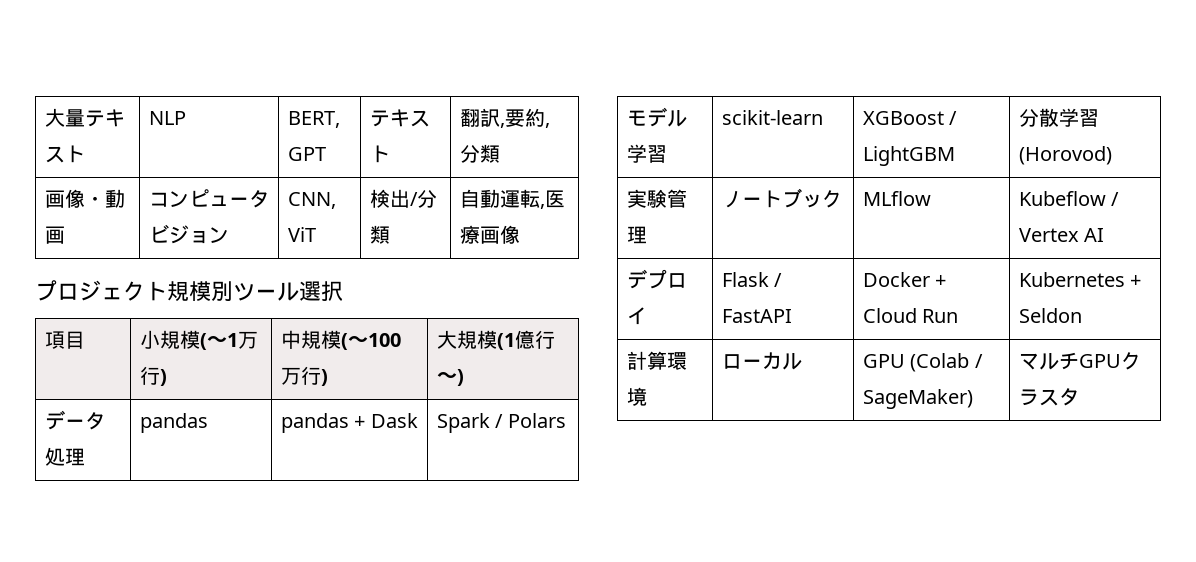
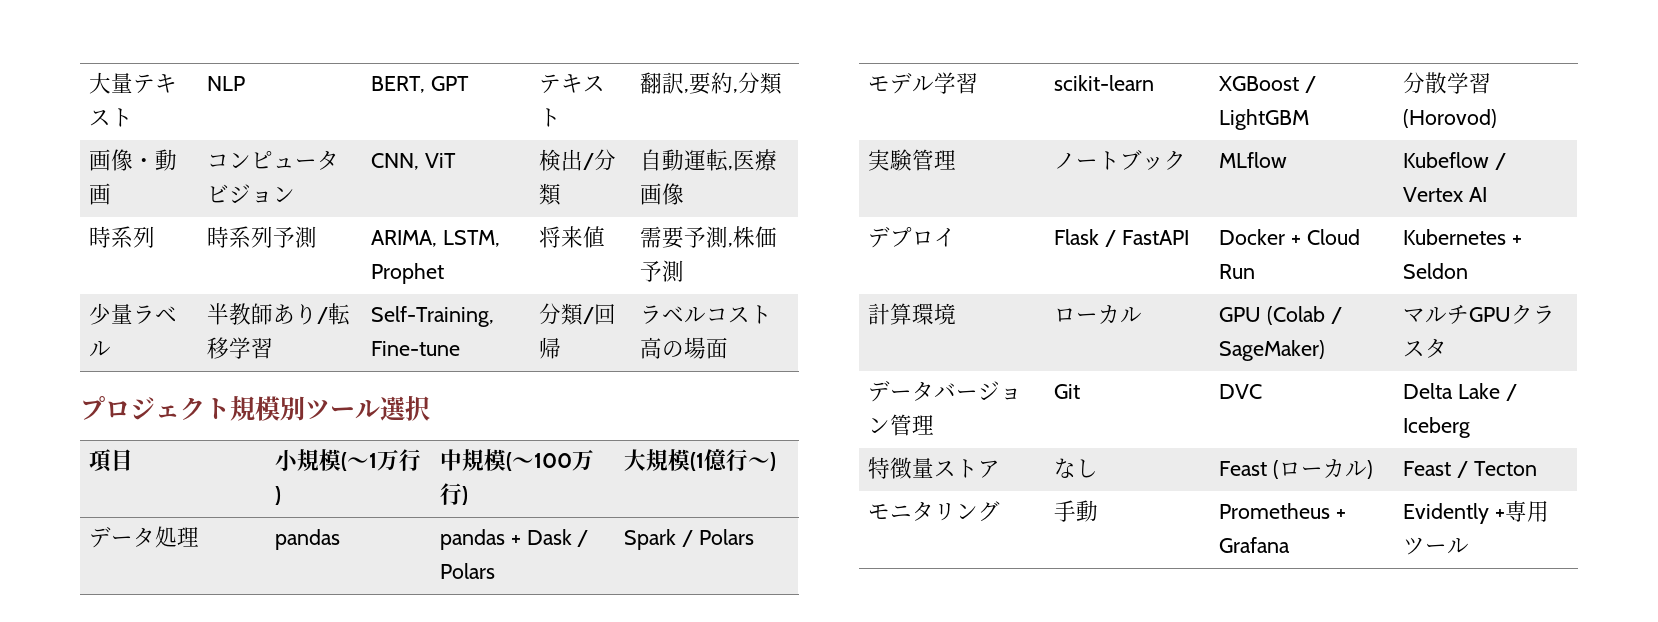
(520, 234) none -> [88,226,155,248] [206,226,317,248] [370,230,500,247] [370,263,444,284] [538,226,605,248] [639,226,777,249] [639,260,684,282] [88,303,177,325] [88,341,111,357] [206,303,350,326] [206,337,273,359] [370,306,494,327] [370,341,460,356] [538,303,616,326] [538,337,561,359] [639,305,772,324] [639,337,728,359] // 時系列 | 時系列予測 | ARIMA, LSTM, Prophet | 将来値 | 需要予測,株価予測 // 少量ラベル | 半教師あり/転移学習 | Self-Training, Fine-tune | 分類/回帰 | ラベルコスト高の場面
(418, 420) none -> [577,530,589,547] [439,563,495,579] / Polars
(1079, 397) none -> [867,381,1022,402] [867,414,934,436] [1053,384,1080,399] [1218,384,1262,399] [1402,383,1517,401] [1402,417,1470,438] [867,457,1000,479] [1053,458,1098,478] [1218,459,1373,479] [1402,461,1537,478] [867,501,1000,522] [1053,500,1098,522] [1218,503,1346,519] [1218,537,1290,553] [1402,500,1549,524] [1402,537,1469,555] // データバージョン管理 | Git | DVC | Delta Lake / Iceberg // 特徴量ストア | なし | Feast (ローカル) | Feast / Tecton // モニタリング | 手動 | Prometheus + Grafana | Evidently +専用ツール

